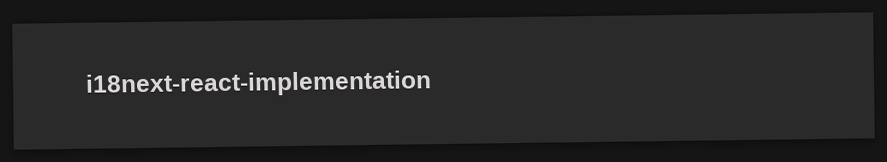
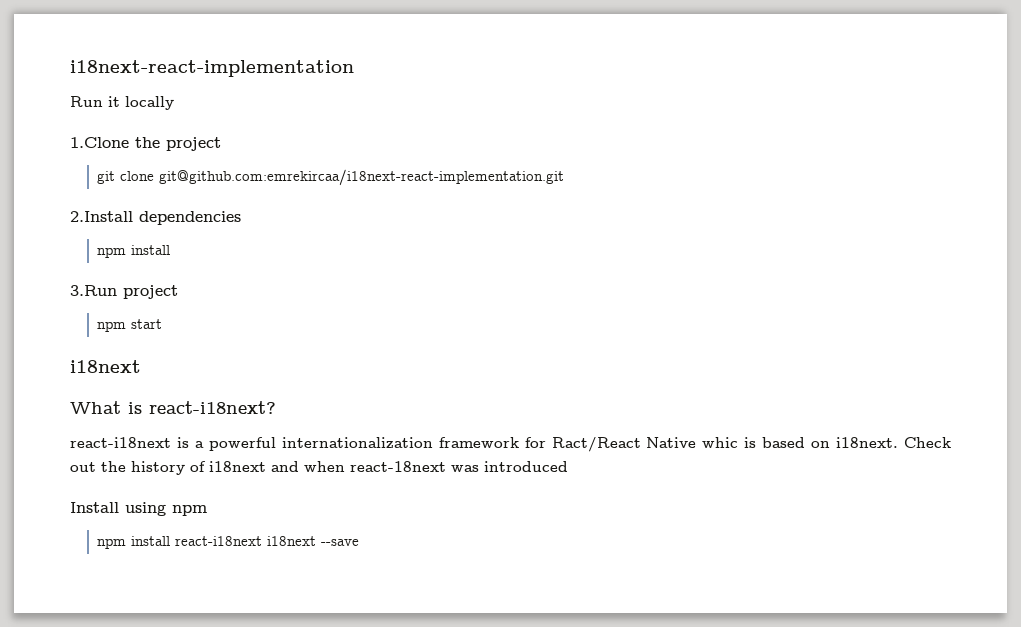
(432, 84) none -> [70,96,174,110] [70,137,221,151] [97,169,565,186] [70,211,241,225] [97,245,171,258] [70,285,178,299] [97,319,163,332] [70,360,141,373] [70,401,276,414] [70,437,952,452] [70,461,568,475] [70,502,207,516] [97,536,360,549] // Run it locally // 1.Clone the project // git clone git@github.com:emrekircaa/i18next-react-implementation.git // 2.Install dependencies // npm install // 3.Run project // npm start // i18next // What is react-i18next? // react-i18next is a powerful internationalization framework for Ract/React Native whic is based on i18next. Check out the history of i18next and when react-18next was introduced // Install using npm // npm install react-i18next i18next --save

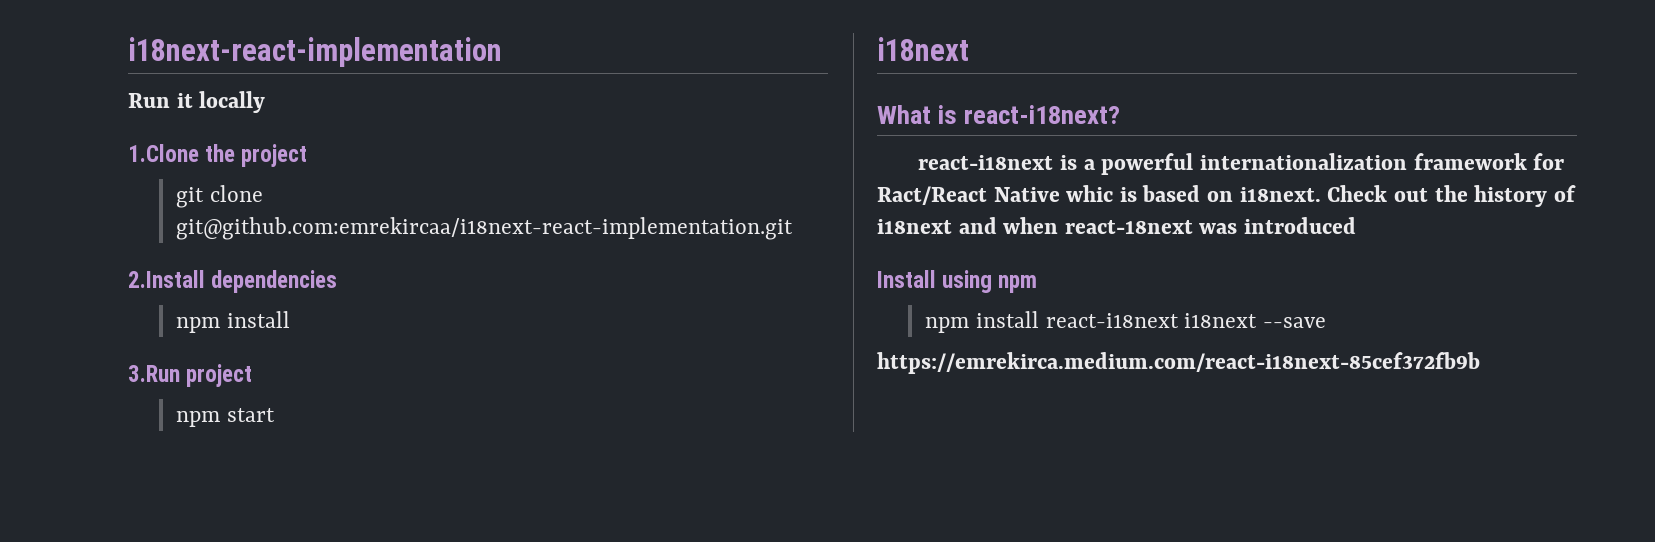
(360, 542) none -> [877,352,1480,374] // https://emrekirca.medium.com/react-i18next-85cef372fb9b

